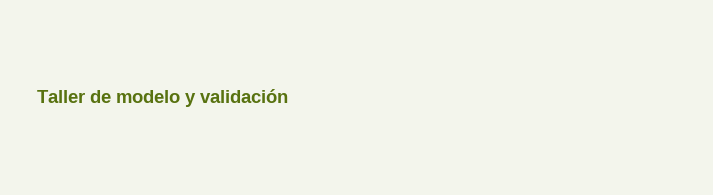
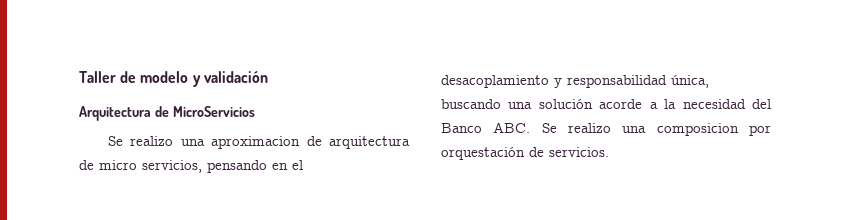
(288, 96) none -> [79,106,255,121] [107,136,411,149] [79,160,303,173] [441,75,709,88] [441,99,771,109] [441,122,771,136] [441,147,609,160] // Arquitectura de MicroServicios // Se realizo una aproximacion de arquitectura de micro servicios, pensando en el desacoplamiento y responsabilidad única, buscando una solución acorde a la necesidad del Banco ABC. Se realizo una composicion por orquestación de servicios.

